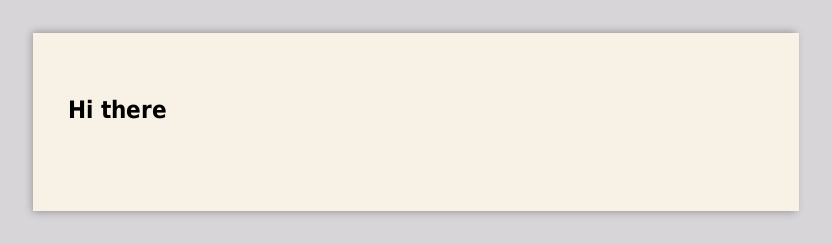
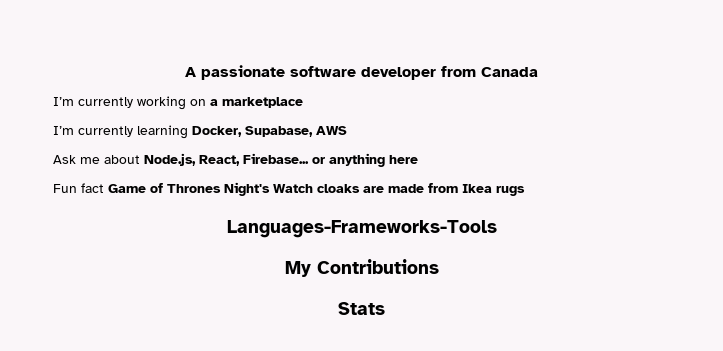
[68,99,167,119] Hi there -> [185,65,538,80] [53,96,303,110] [53,125,347,139] [53,153,418,167] [53,182,525,196] [226,220,497,238] [284,259,439,277] [338,302,385,315] A passionate software developer from Canada // I’m currently working on a marketplace // I’m currently learning Docker, Supabase, AWS // Ask me about Node.js, React, Firebase... or anything here // Fun fact Game of Thrones Night's Watch cloaks are made from Ikea rugs // Languages-Frameworks-Tools // My Contributions // Stats

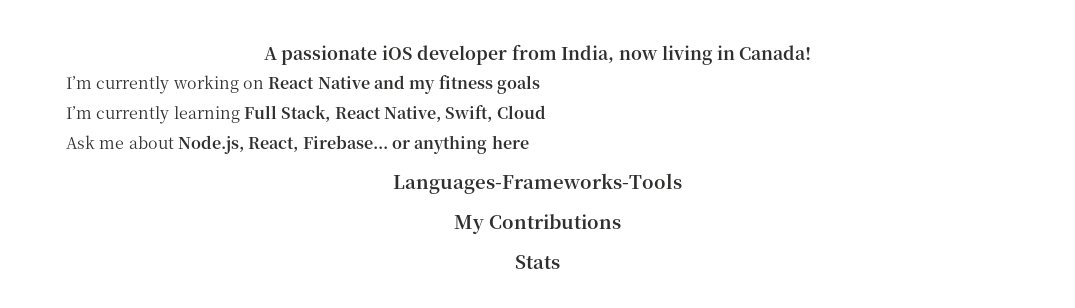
[290,66,356,77] software -> [382,45,413,60] iOS
[481,67,538,77] Canada -> [561,45,812,65] India, now living in Canada!
[210,97,303,108] [53,125,347,139] a marketplace // I’m currently learning Docker, Supabase, AWS -> [268,75,540,94] [66,105,546,124] React Native and my fitness goals // I’m currently learning Full Stack, React Native, Swift, Cloud
[53,182,525,196] // Fun fact Game of Thrones Night's Watch cloaks are made from Ikea rugs -> (529, 142) none

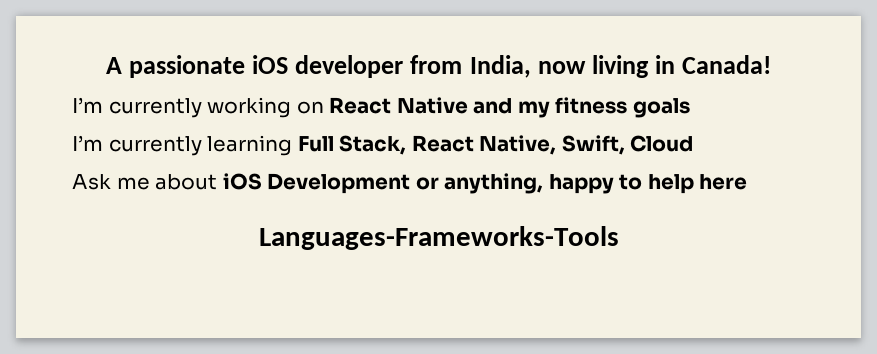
[177,135,488,154] Node.js, React, Firebase... or anything -> [222,173,694,194] iOS Development or anything, happy to help
[454,214,621,234] [515,255,560,269] // My Contributions // Stats -> (619, 238) none

